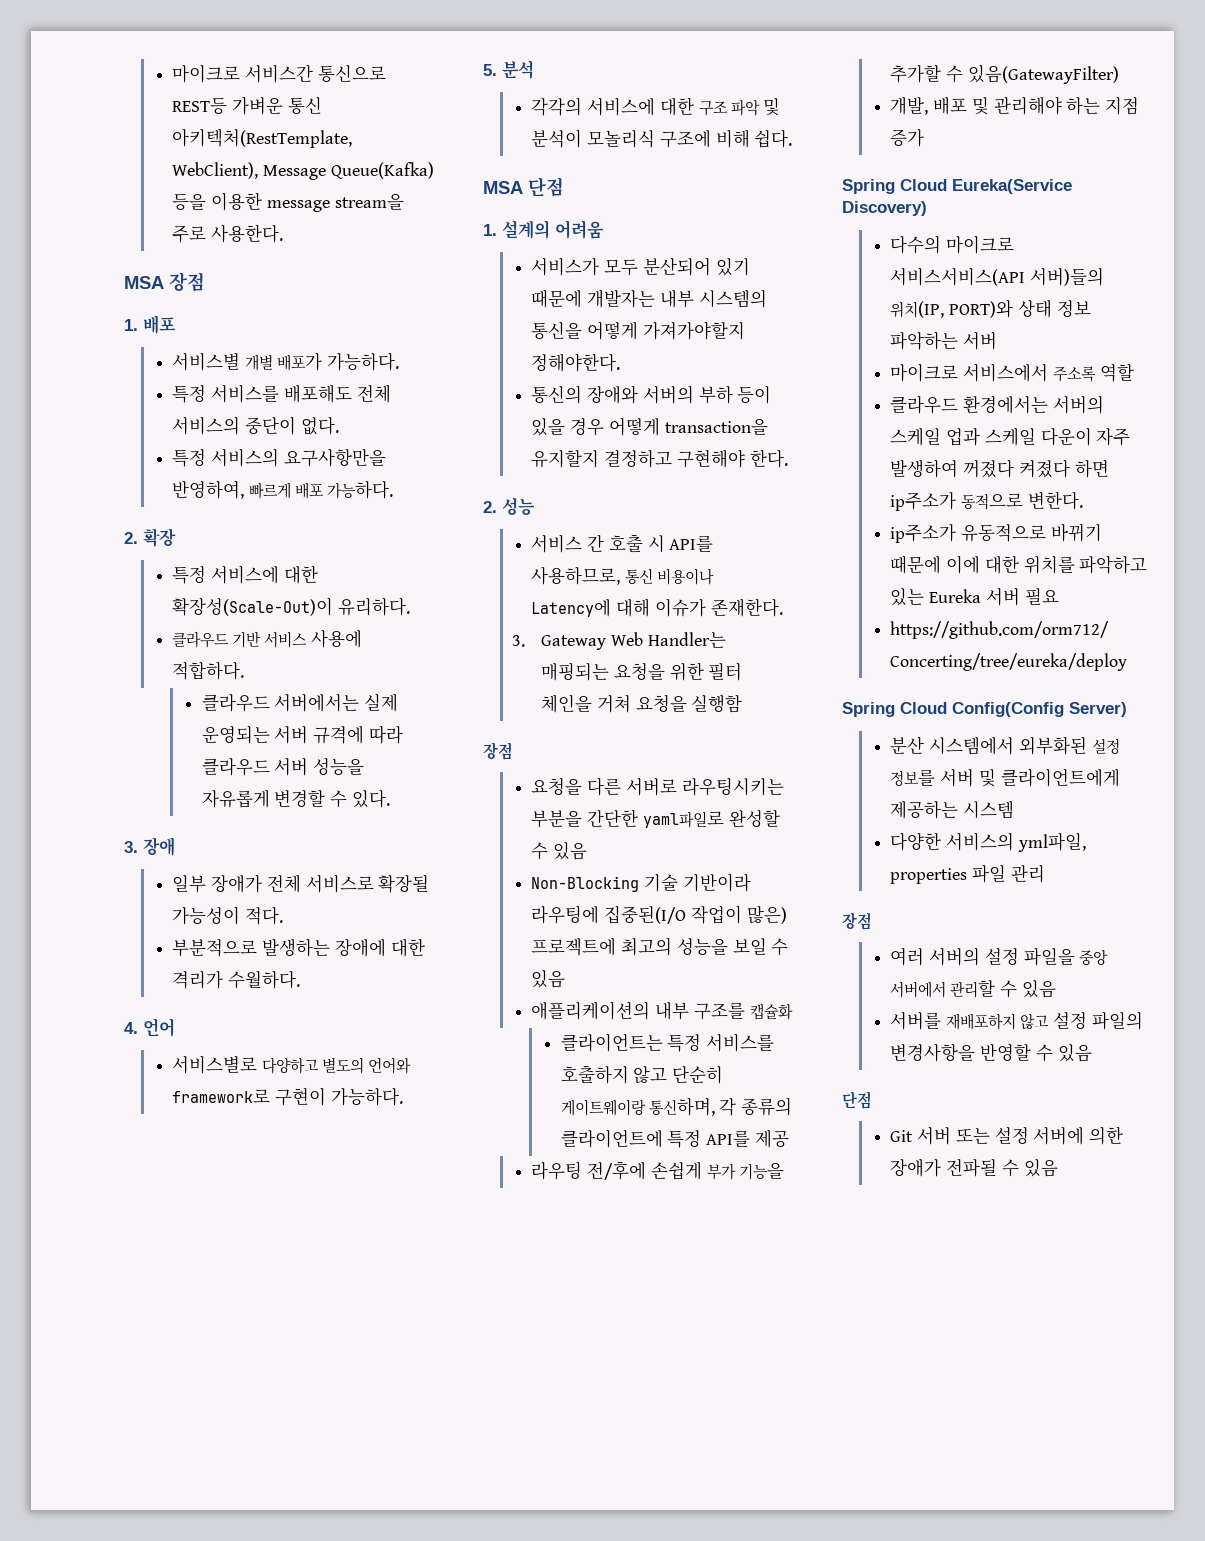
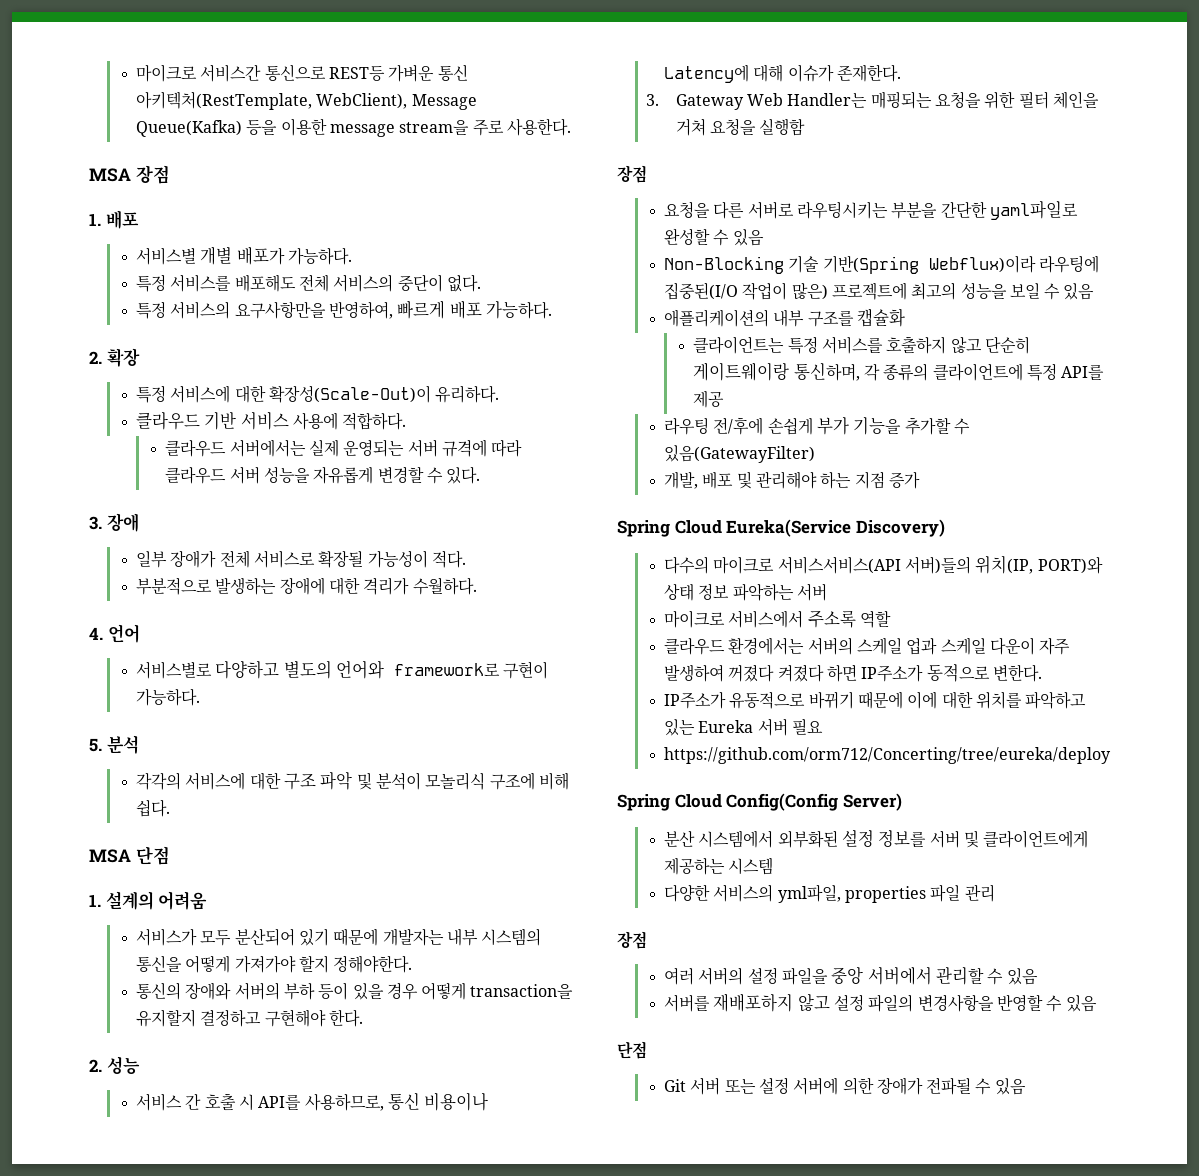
[642,321,745,340] 가져가야할지 -> [234,955,329,973] 가져가야 할지
[682,873,751,892] 기반이라 -> [822,255,1036,274] 기반(Spring Webflux)이라
[890,492,957,511] ip주소가 -> [861,664,924,682] IP주소가
[890,524,957,543] ip주소가 -> [663,691,726,709] IP주소가

